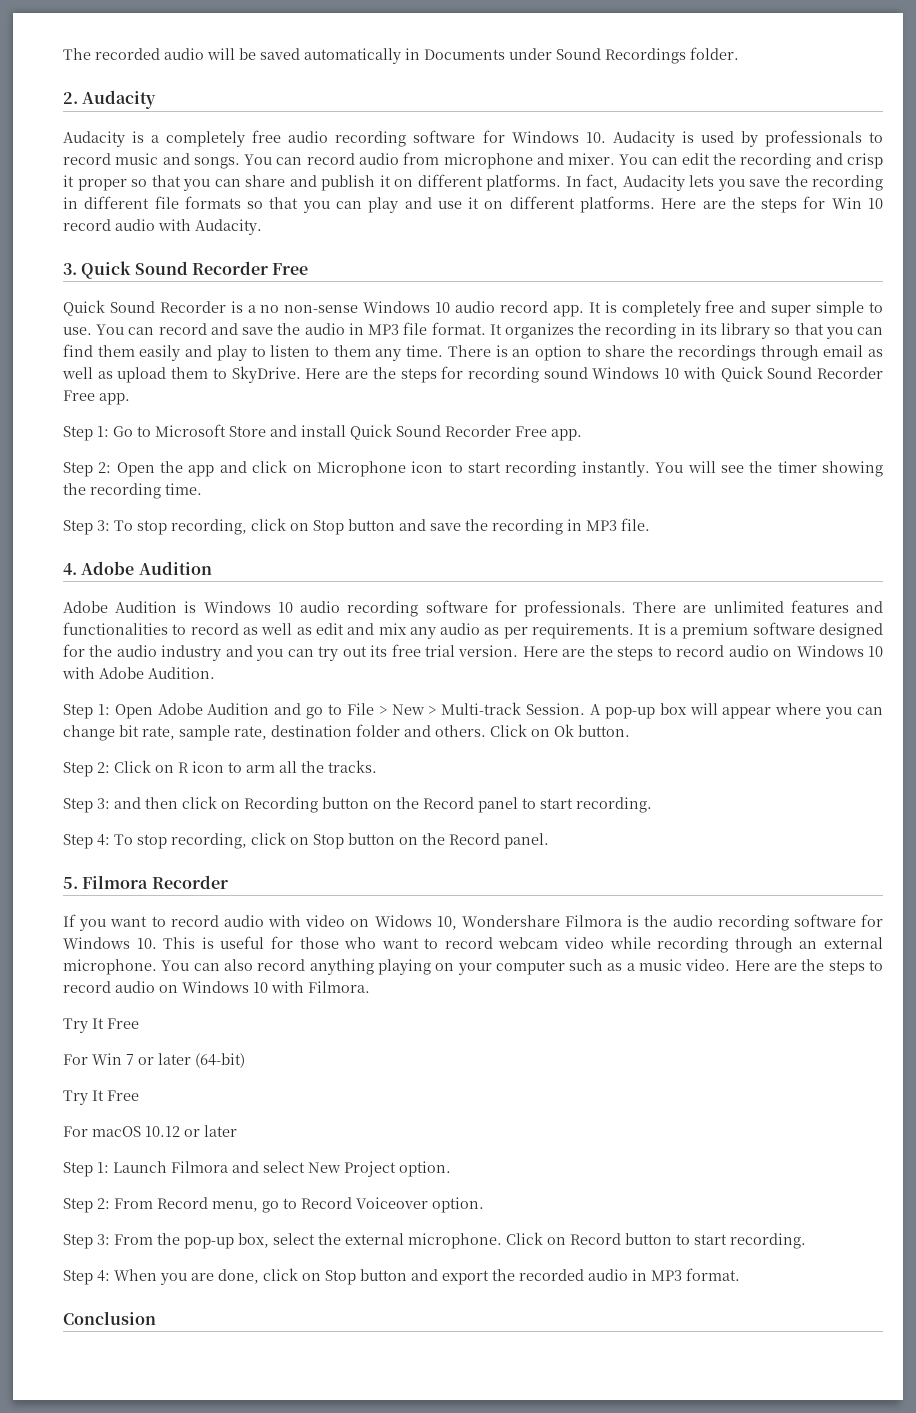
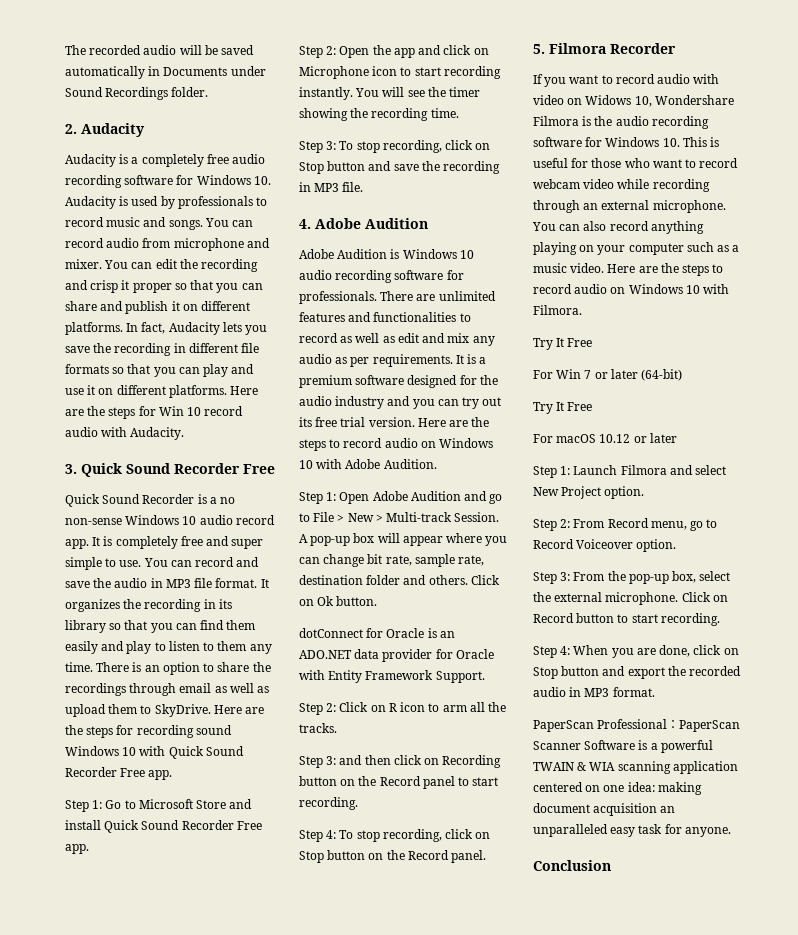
(630, 731) none -> [299,628,455,638] [299,649,494,662] [299,670,485,683] // dotConnect for Oracle is an ADO.NET data provider for Oracle with Entity Framework Support.
(740, 1274) none -> [533,719,741,732] [533,740,713,753] [533,761,738,774] [533,782,702,795] [533,803,676,816] [533,824,731,837] // PaperScan Professional：PaperScan Scanner Software is a powerful TWAIN & WIA scanning application centered on one idea: making document acquisition an unparalleled easy task for anyone.

